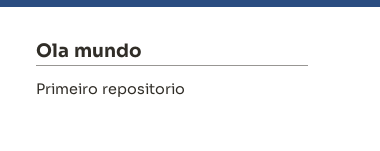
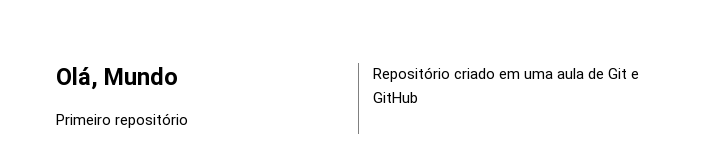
[36,43,142,58] Ola mundo -> [56,67,179,90] Olá, Mundo
[101,83,185,97] repositorio -> [115,113,189,128] [373,67,640,82] [373,92,418,103] repositório // Repositório criado em uma aula de Git e GitHub

